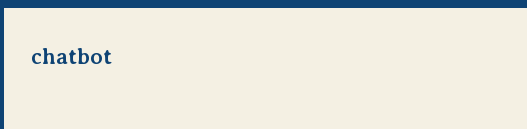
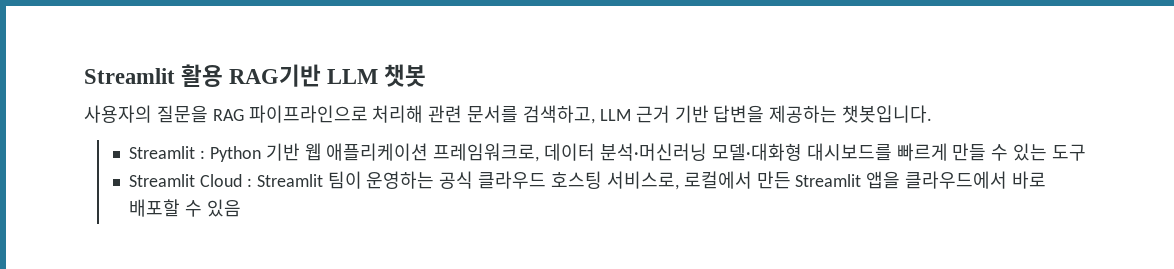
[31,48,112,64] chatbot -> [84,64,427,87] [84,105,933,124] [129,143,1087,162] [129,171,1047,190] [129,199,241,217] Streamlit 활용 RAG기반 LLM 챗봇 // 사용자의 질문을 RAG 파이프라인으로 처리해 관련 문서를 검색하고, LLM 근거 기반 답변을 제공하는 챗봇입니다. // Streamlit : Python 기반 웹 애플리케이션 프레임워크로, 데이터 분석·머신러닝 모델·대화형 대시보드를 빠르게 만들 수 있는 도구 // Streamlit Cloud : Streamlit 팀이 운영하는 공식 클라우드 호스팅 서비스로, 로컬에서 만든 Streamlit 앱을 클라우드에서 바로 배포할 수 있음

